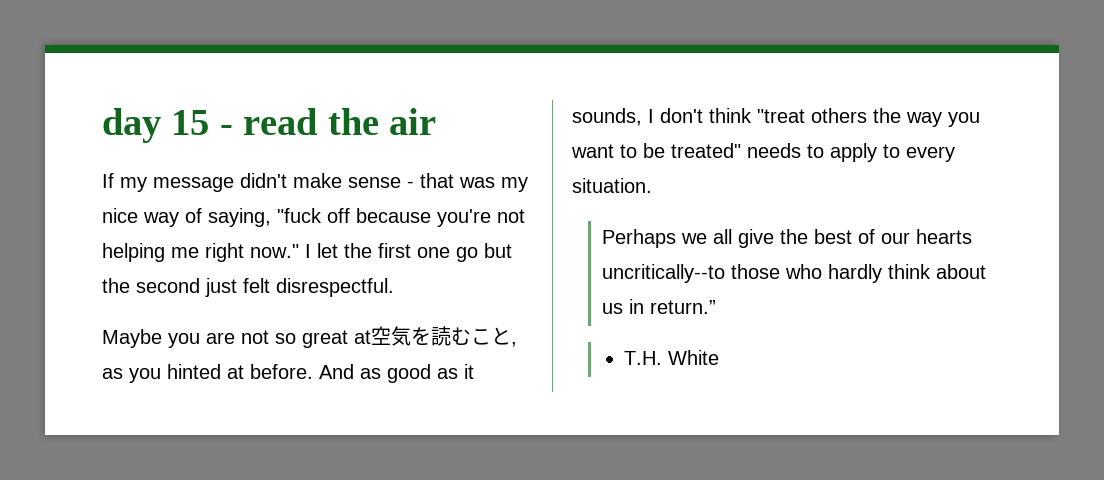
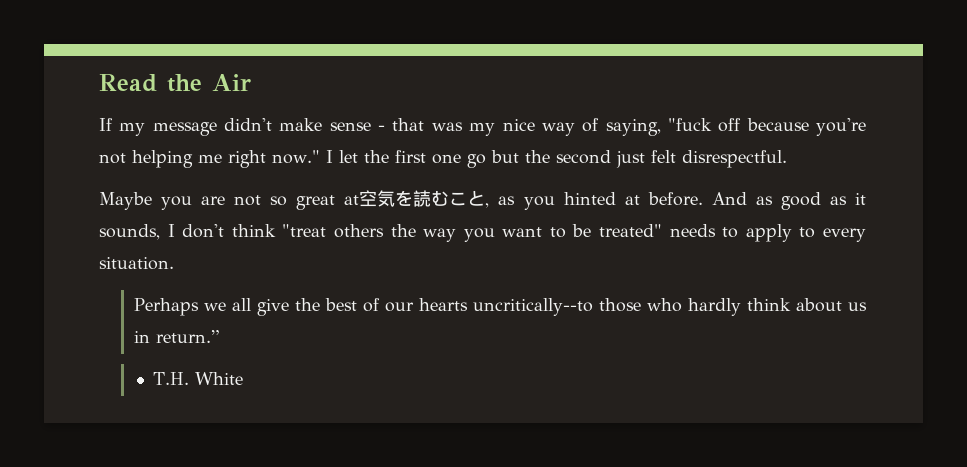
[102,108,436,143] day 15 - read the air -> [99,74,251,92] Read the Air

